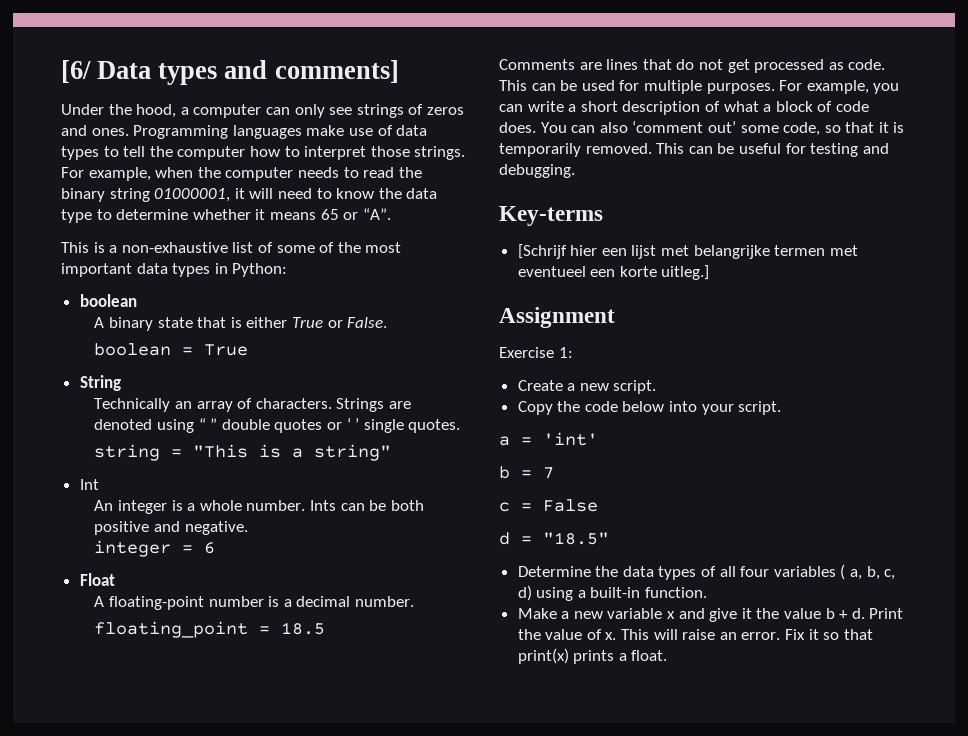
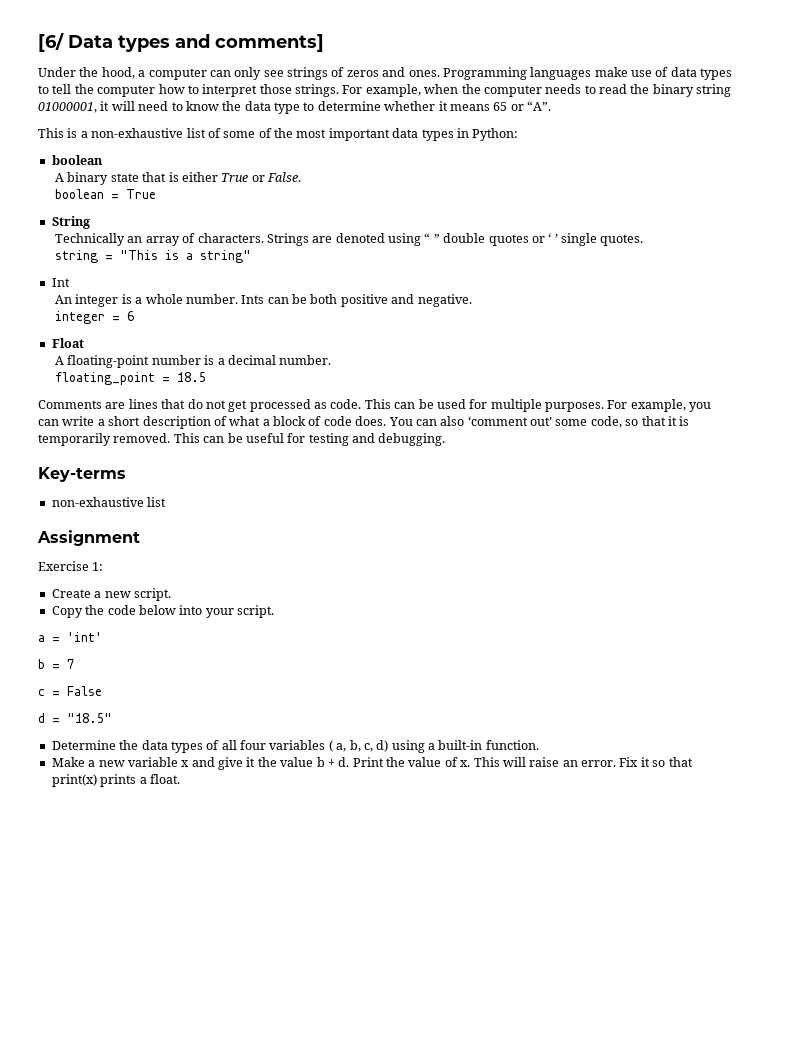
[517,244,858,259] [517,265,710,280] [Schrijf hier een lijst met belangrijke termen met eventueel een korte uitleg.] -> [51,497,167,507] non-exhaustive list

